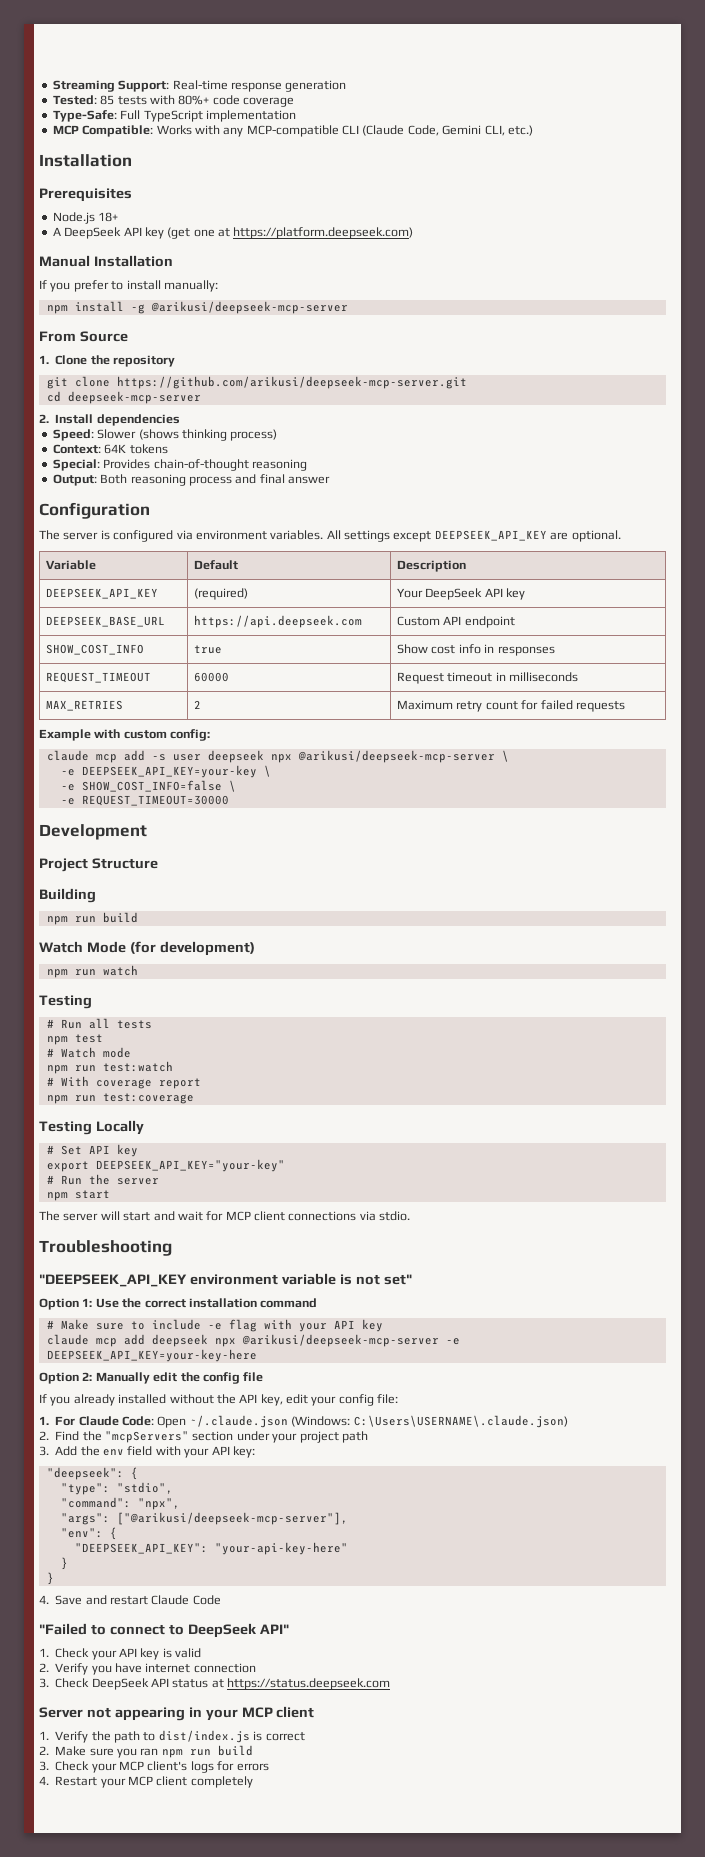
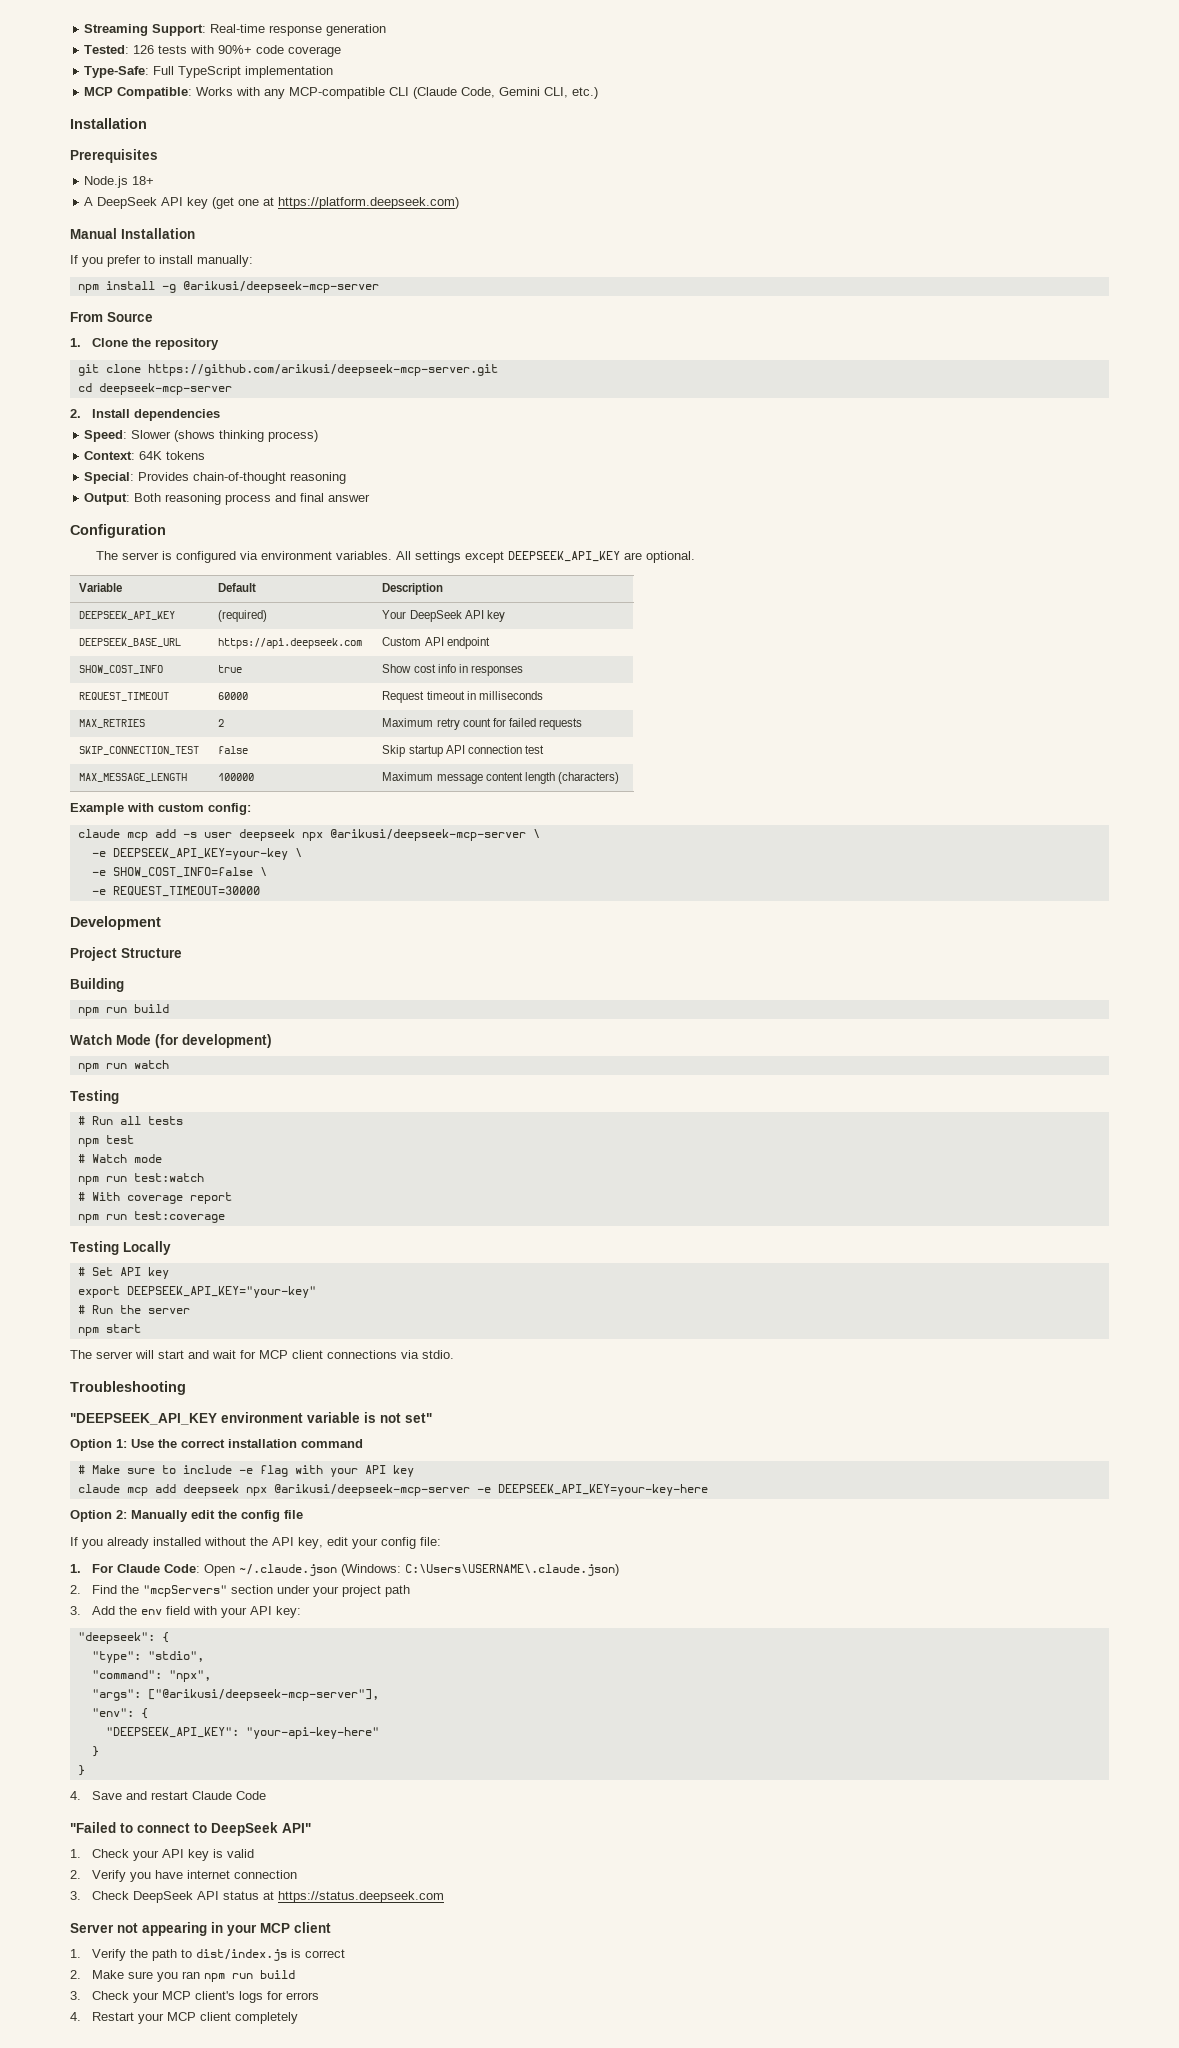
[100,95,115,105] 85 -> [133,45,155,54] 126
[178,95,210,105] 80%+ -> [218,45,253,54] 90%+
(625, 706) none -> [79,746,200,755] [218,746,249,754] [382,745,544,757] [79,773,188,782] [218,773,255,781] [382,772,619,784] // SKIP_CONNECTION_TEST | false | Skip startup API connection test // MAX_MESSAGE_LENGTH | 100000 | Maximum message content length (characters)

